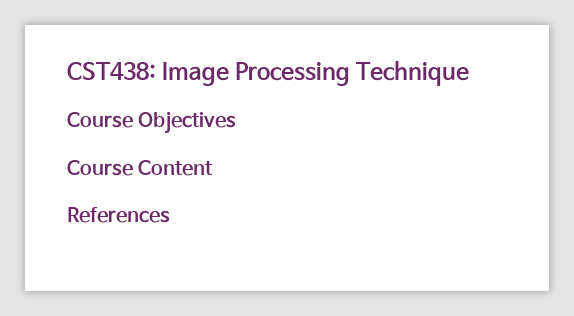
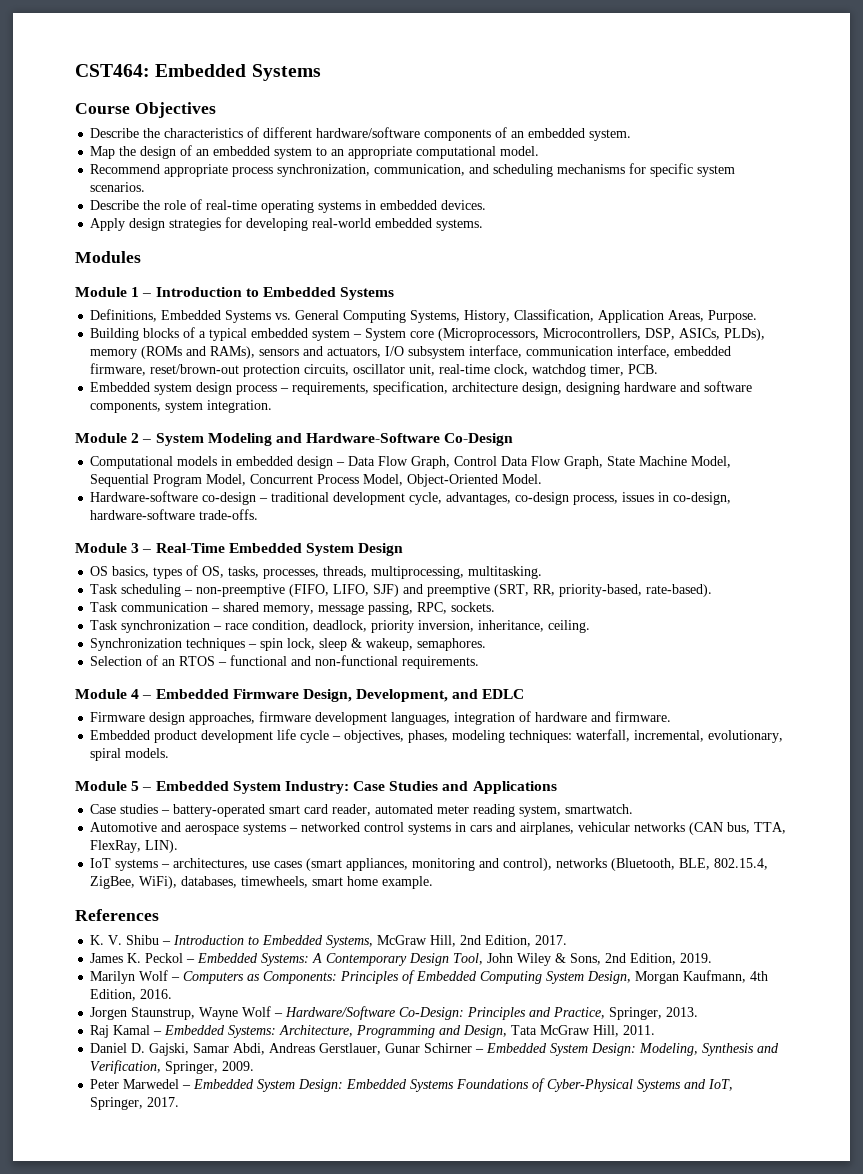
[67,61,470,86] [67,111,237,134] [67,160,214,176] [67,207,170,223] CST438: Image Processing Technique // Course Objectives // Course Content // References -> [75,64,321,81] [75,102,216,118] [90,127,632,141] [90,145,540,159] [90,163,736,177] [90,182,146,192] [90,199,487,213] [90,217,484,231] [75,251,141,263] [75,287,395,300] [90,309,758,323] [90,327,766,341] [90,345,732,359] [90,363,659,377] [90,381,753,395] [90,400,273,413] [75,433,514,446] [90,456,732,469] [90,474,543,487] [90,491,732,505] [90,509,259,520] [75,543,404,556] [90,565,543,579] [90,584,713,597] [90,602,496,615] [90,620,591,633] [90,638,487,651] [90,655,480,669] [75,689,525,702] [90,711,672,725] [90,729,784,743] [90,748,170,761] [75,781,557,794] [90,804,634,817] [90,822,787,835] [90,840,179,853] [90,858,769,871] [90,876,434,889] [75,909,159,921] [90,935,568,948] [90,953,713,966] [90,970,769,984] [90,989,173,1001] [90,1006,699,1020] [90,1025,656,1038] [90,1043,780,1056] [90,1060,255,1074] [90,1078,734,1092] [90,1097,180,1110] CST464: Embedded Systems // Course Objectives // Describe the characteristics of different hardware/software components of an embedded system. // Map the design of an embedded system to an appropriate computational model. // Recommend appropriate process synchronization, communication, and scheduling mechanisms for specific system scenarios. // Describe the role of real-time operating systems in embedded devices. // Apply design strategies for developing real-world embedded systems. // Modules // Module 1 – Introduction to Embedded Systems // Definitions, Embedded Systems vs. General Computing Systems, History, Classification, Application Areas, Purpose. // Building blocks of a typical embedded system – System core (Microprocessors, Microcontrollers, DSP, ASICs, PLDs), memory (ROMs and RAMs), sensors and actuators, I/O subsystem interface, communication interface, embedded firmware, reset/brown-out protection circuits, oscillator unit, real-time clock, watchdog timer, PCB. // Embedded system design process – requirements, specification, architecture design, designing hardware and software components, system integration. // Module 2 – System Modeling and Hardware-Software Co-Design // Computational models in embedded design – Data Flow Graph, Control Data Flow Graph, State Machine Model, Sequential Program Model, Concurrent Process Model, Object-Oriented Model. // Hardware-software co-design – traditional development cycle, advantages, co-design process, issues in co-design, hardware-software trade-offs. // Module 3 – Real-Time Embedded System Design // OS basics, types of OS, tasks, processes, threads, multiprocessing, multitasking. // Task scheduling – non-preemptive (FIFO, LIFO, SJF) and preemptive (SRT, RR, priority-based, rate-based). // Task communication – shared memory, message passing, RPC, sockets. // Task synchronization – race condition, deadlock, priority inversion, inheritance, ceiling. // Synchronization techniques – spin lock, sleep & wakeup, semaphores. // Selection of an RTOS – functional and non-functional requirements. // Module 4 – Embedded Firmware Design, Development, and EDLC // Firmware design approaches, firmware development languages, integration of hardware and firmware. // Embedded product development life cycle – objectives, phases, modeling techniques: waterfall, incremental, evolutionary, spiral models. // Module 5 – Embedded System Industry: Case Studies and Applications // Case studies – battery-operated smart card reader, automated meter reading system, smartwatch. // Automotive and aerospace systems – networked control systems in cars and airplanes, vehicular networks (CAN bus, TTA, FlexRay, LIN). // IoT systems – architectures, use cases (smart appliances, monitoring and control), networks (Bluetooth, BLE, 802.15.4, ZigBee, WiFi), databases, timewheels, smart home example. // References // K. V. Shibu – Introduction to Embedded Systems, McGraw Hill, 2nd Edition, 2017. // James K. Peckol – Embedded Systems: A Contemporary Design Tool, John Wiley & Sons, 2nd Edition, 2019. // Marilyn Wolf – Computers as Components: Principles of Embedded Computing System Design, Morgan Kaufmann, 4th Edition, 2016. // Jorgen Staunstrup, Wayne Wolf – Hardware/Software Co-Design: Principles and Practice, Springer, 2013. // Raj Kamal – Embedded Systems: Architecture, Programming and Design, Tata McGraw Hill, 2011. // Daniel D. Gajski, Samar Abdi, Andreas Gerstlauer, Gunar Schirner – Embedded System Design: Modeling, Synthesis and Verification, Springer, 2009. // Peter Marwedel – Embedded System Design: Embedded Systems Foundations of Cyber-Physical Systems and IoT, Springer, 2017.

